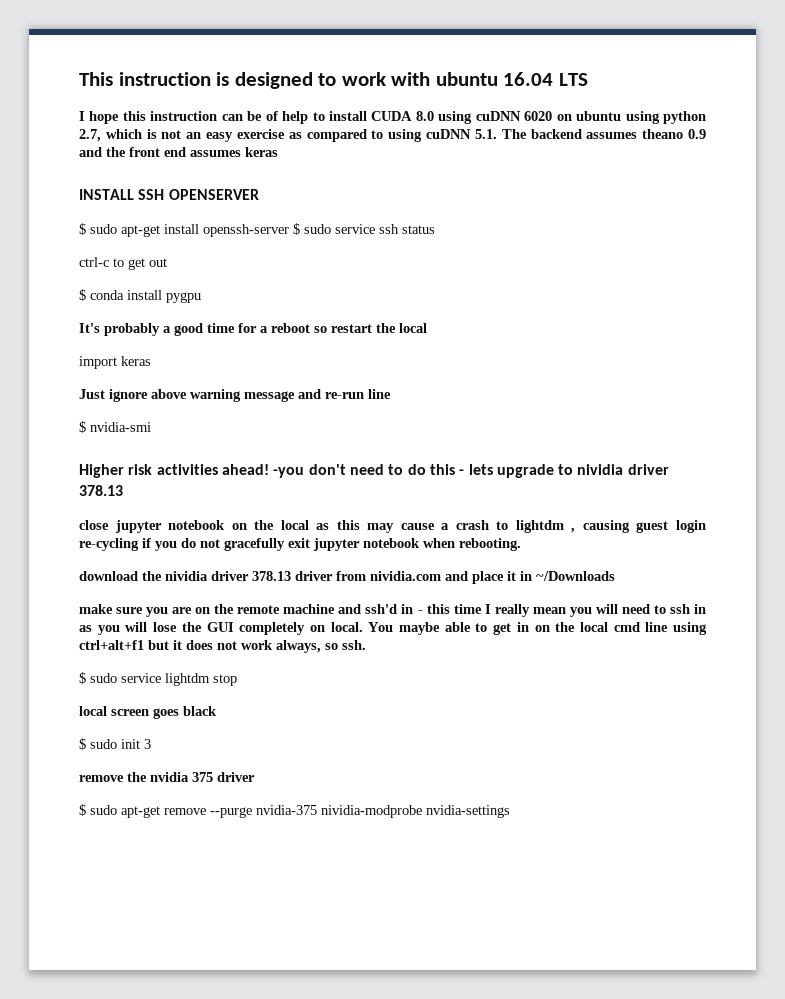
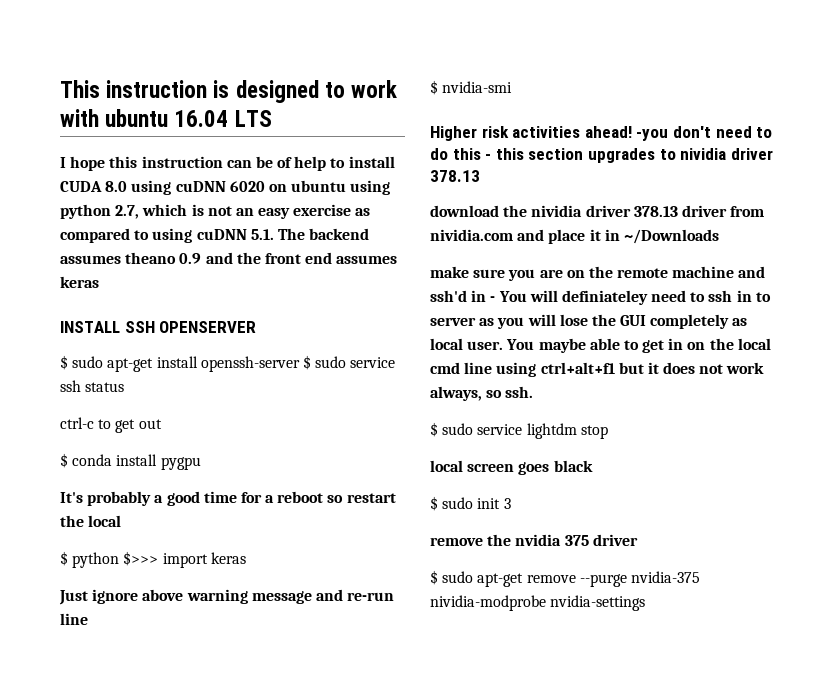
(427, 328) none -> [60,551,159,568] $ python $>>>
[468,464,554,478] lets upgrade -> [495,148,655,163] this section upgrades
[79,520,706,533] [79,538,521,551] // close jupyter notebook on the local as this may cause a crash to lightdm , causing guest login re-cycling if you do not gracefully exit jupyter notebook when rebooting. -> (480, 176) none
[426,604,618,617] this time I really mean you will -> [498,290,648,305] You will definiateley
(706, 609) none -> [755,292,771,302] [430,317,476,326] to server
[309,622,363,632] on local. -> [732,318,748,326] [430,338,504,350] as local user.

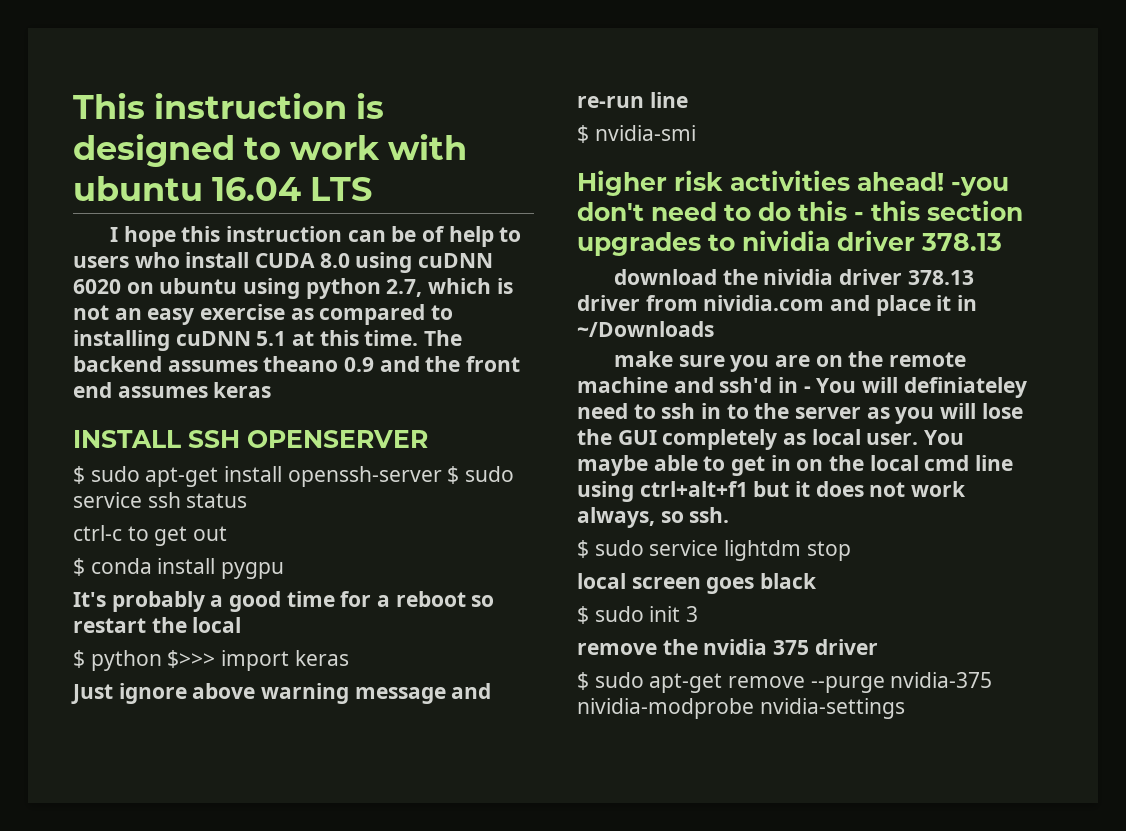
(346, 163) none -> [73,252,180,268] users who
[152,228,274,243] using cuDNN 5.1. -> [73,330,419,351] installing cuDNN 5.1 at this time.
(771, 297) none -> [754,403,790,419] the

